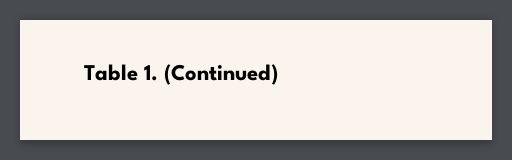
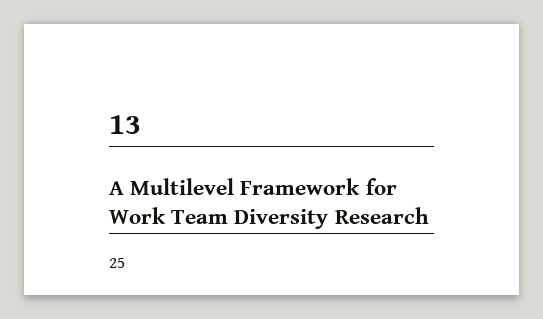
[84,64,279,85] Table 1. (Continued) -> [109,115,141,134] [109,178,397,195] [109,207,429,229] [109,258,125,268] 13 // A Multilevel Framework for Work Team Diversity Research // 25

